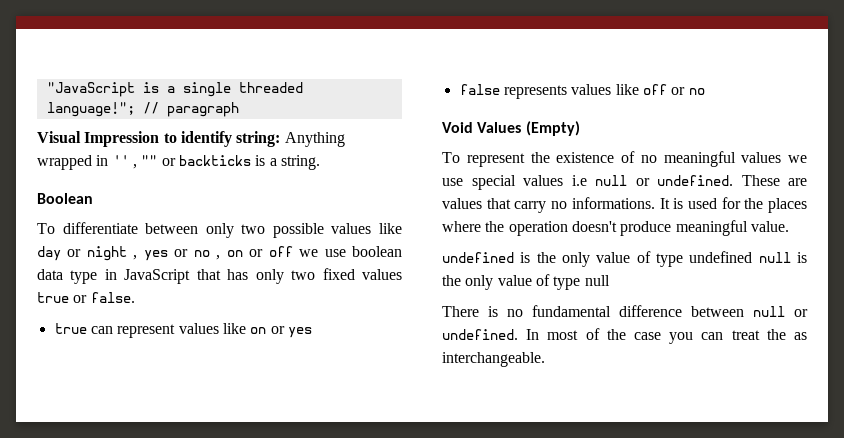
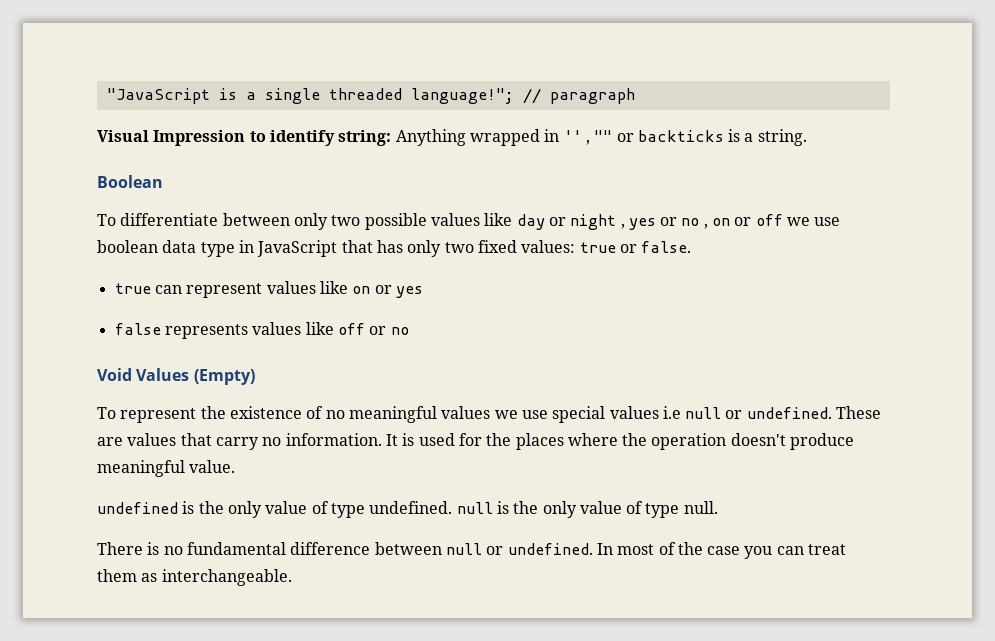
[362,269,403,280] values -> [521,240,576,253] values:
[571,197,655,209] informations. -> [285,433,382,446] information.
[689,251,753,263] undefined -> [369,501,453,514] undefined.
[584,275,610,286] null -> [683,501,718,514] null.
[766,329,786,340] the -> [97,569,137,582] them

